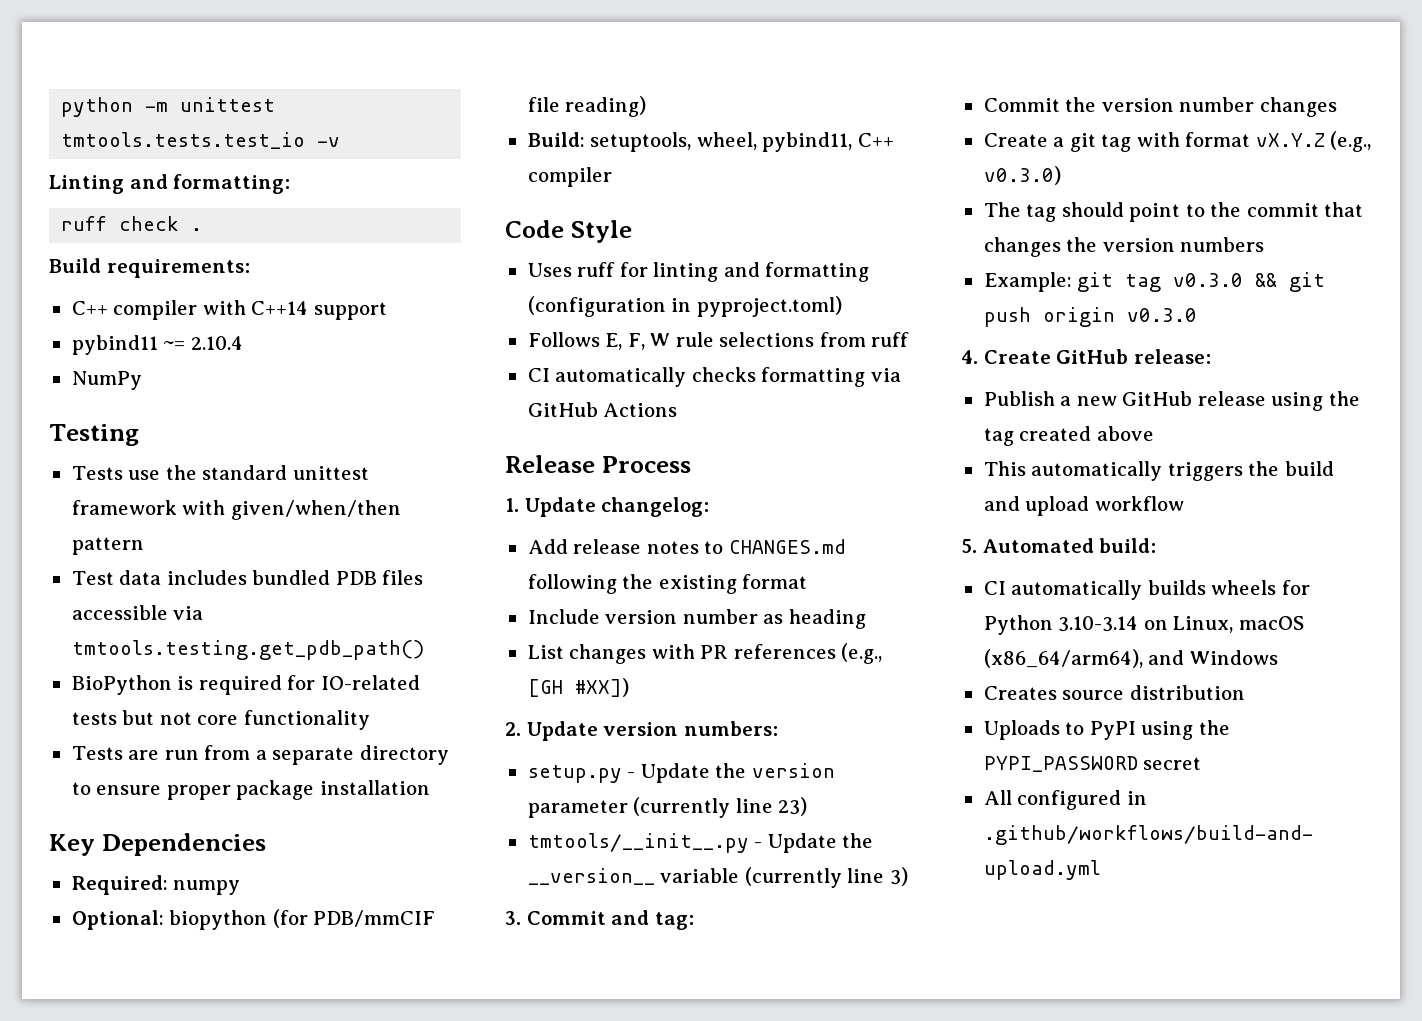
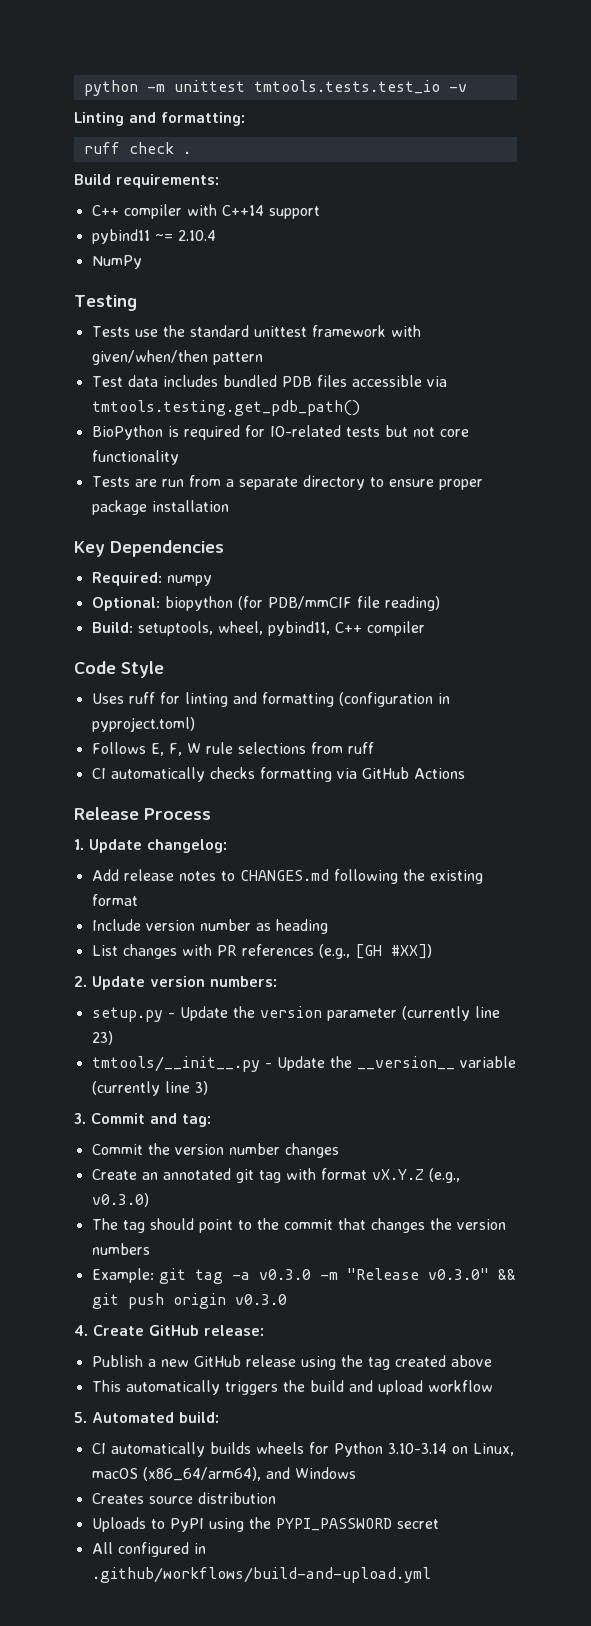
[1053,137,1065,147] a -> [141,1168,231,1180] an annotated
[1173,273,1244,287] v0.3.0 -> [231,1268,489,1280] -a v0.3.0 -m "Release v0.3.0"

